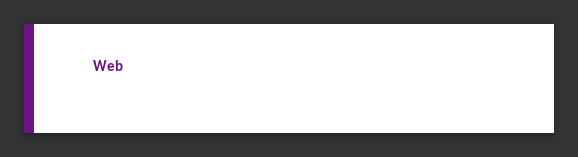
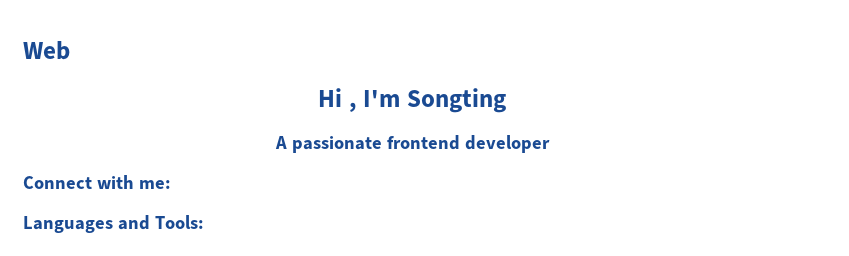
(123, 65) none -> [317,88,507,113] [274,135,550,153] [23,175,171,189] [23,215,204,233] // Hi , I'm Songting // A passionate frontend developer // Connect with me: // Languages and Tools:

